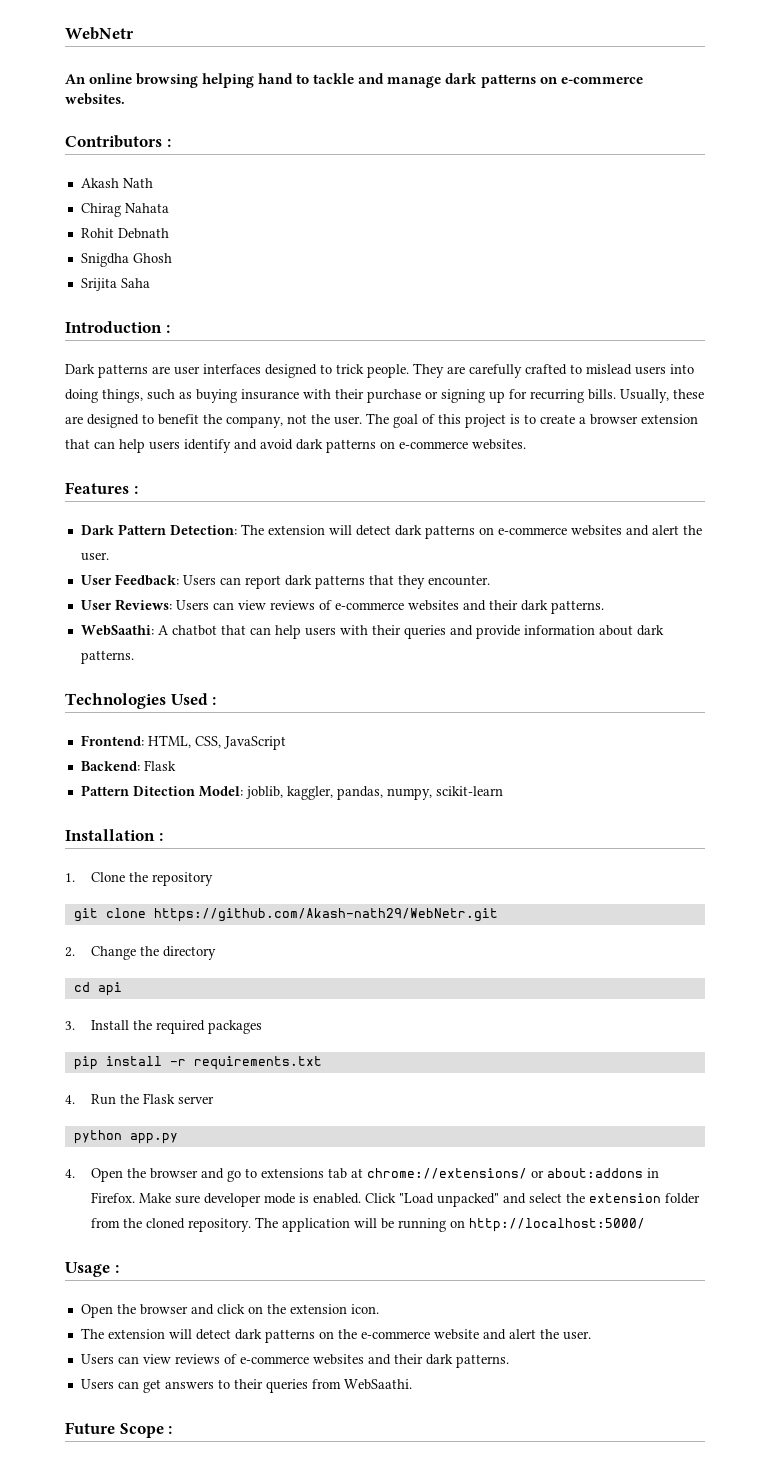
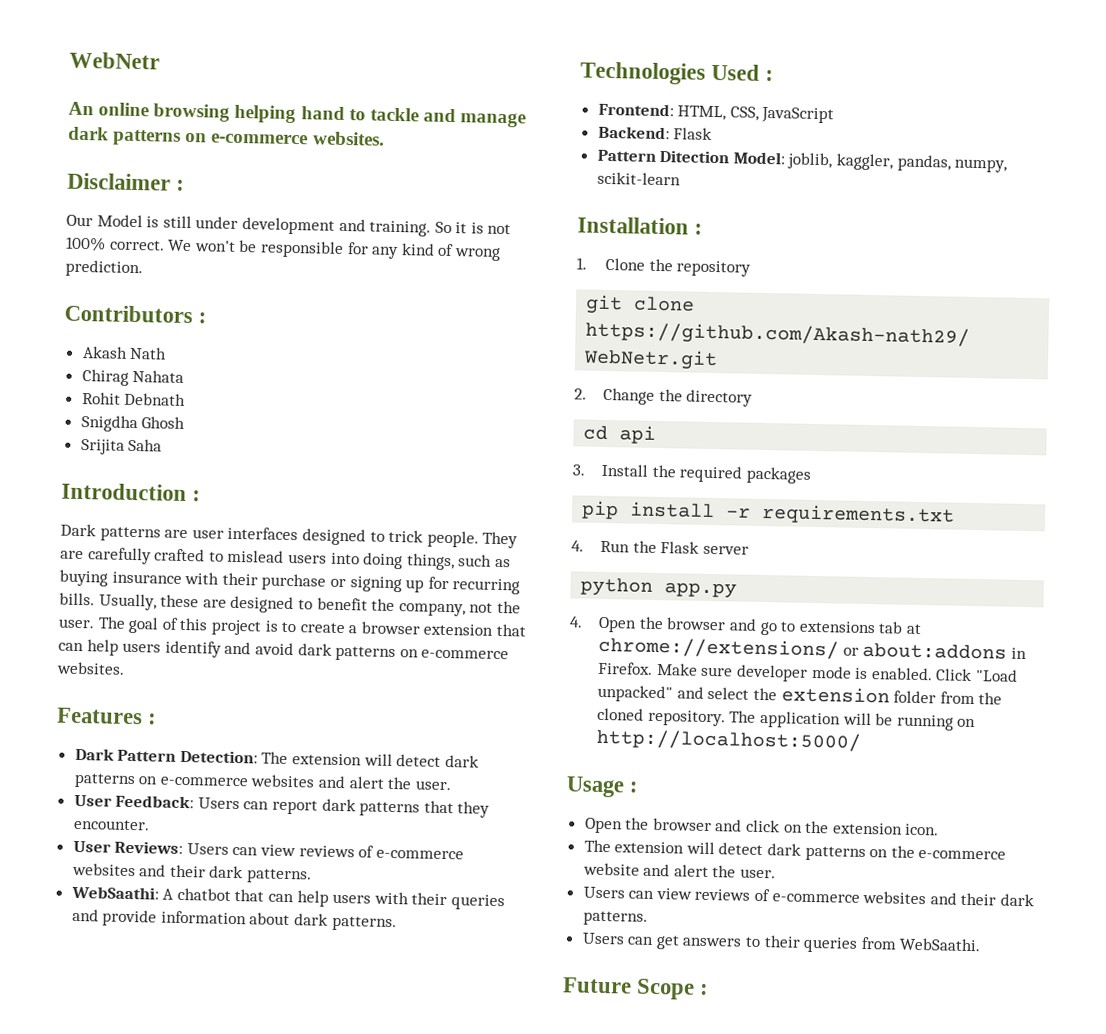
(125, 99) none -> [67,172,186,191] [66,214,512,237] [65,236,501,261] [65,259,143,278] // Disclaimer : // Our Model is still under development and training. So it is not 100% correct. We won't be responsible for any kind of wrong prediction.

